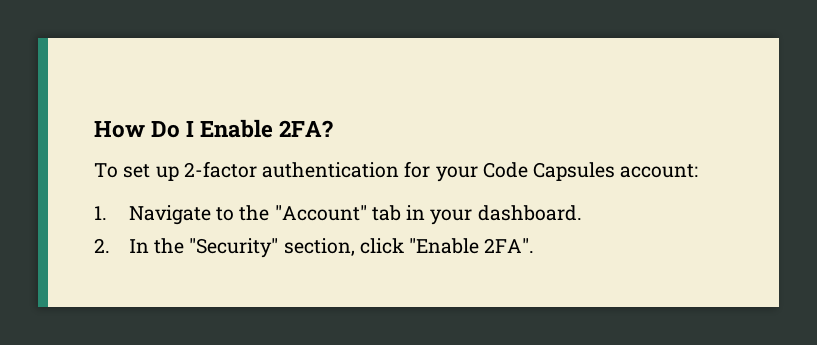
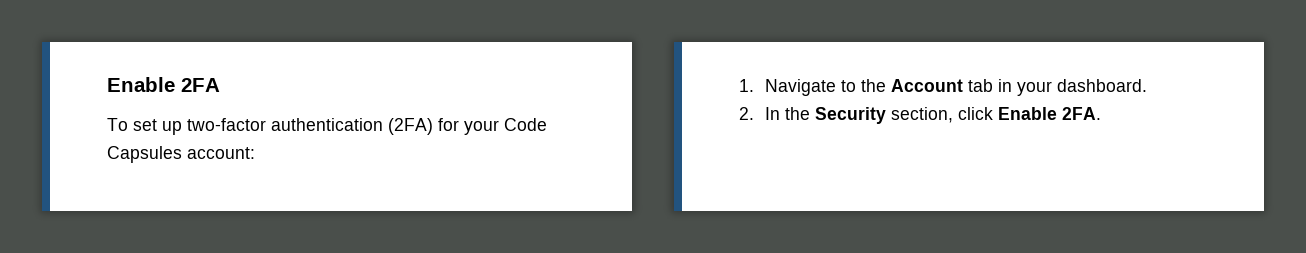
[94,119,334,138] How Do I Enable 2FA? -> [107,77,220,92] Enable 2FA
[183,161,400,178] 2-factor authentication -> [187,118,433,135] two-factor authentication (2FA)
[274,205,367,221] "Account" -> [890,79,963,92] Account
[189,238,279,258] "Security" -> [814,107,886,124] Security
[409,238,535,254] "Enable 2FA". -> [997,107,1101,120] Enable 2FA.

